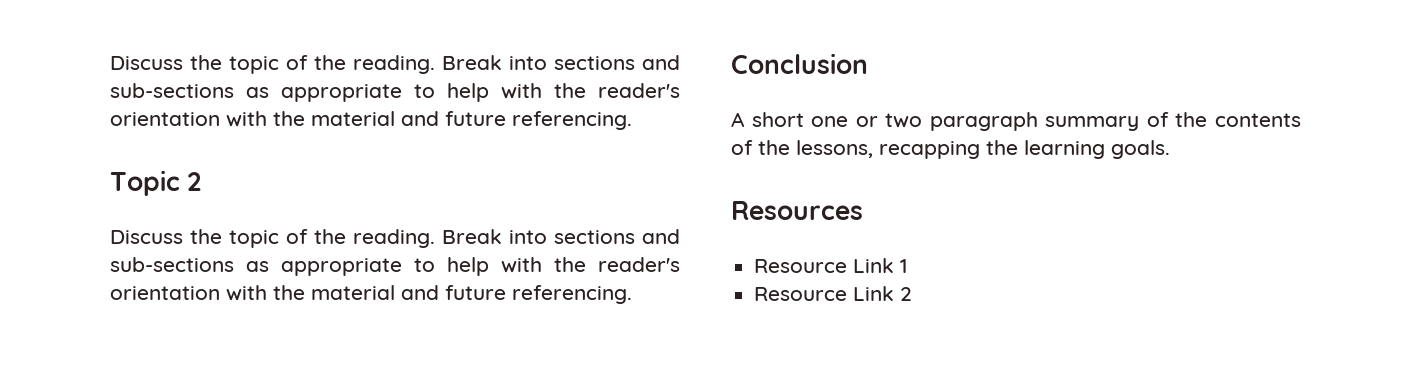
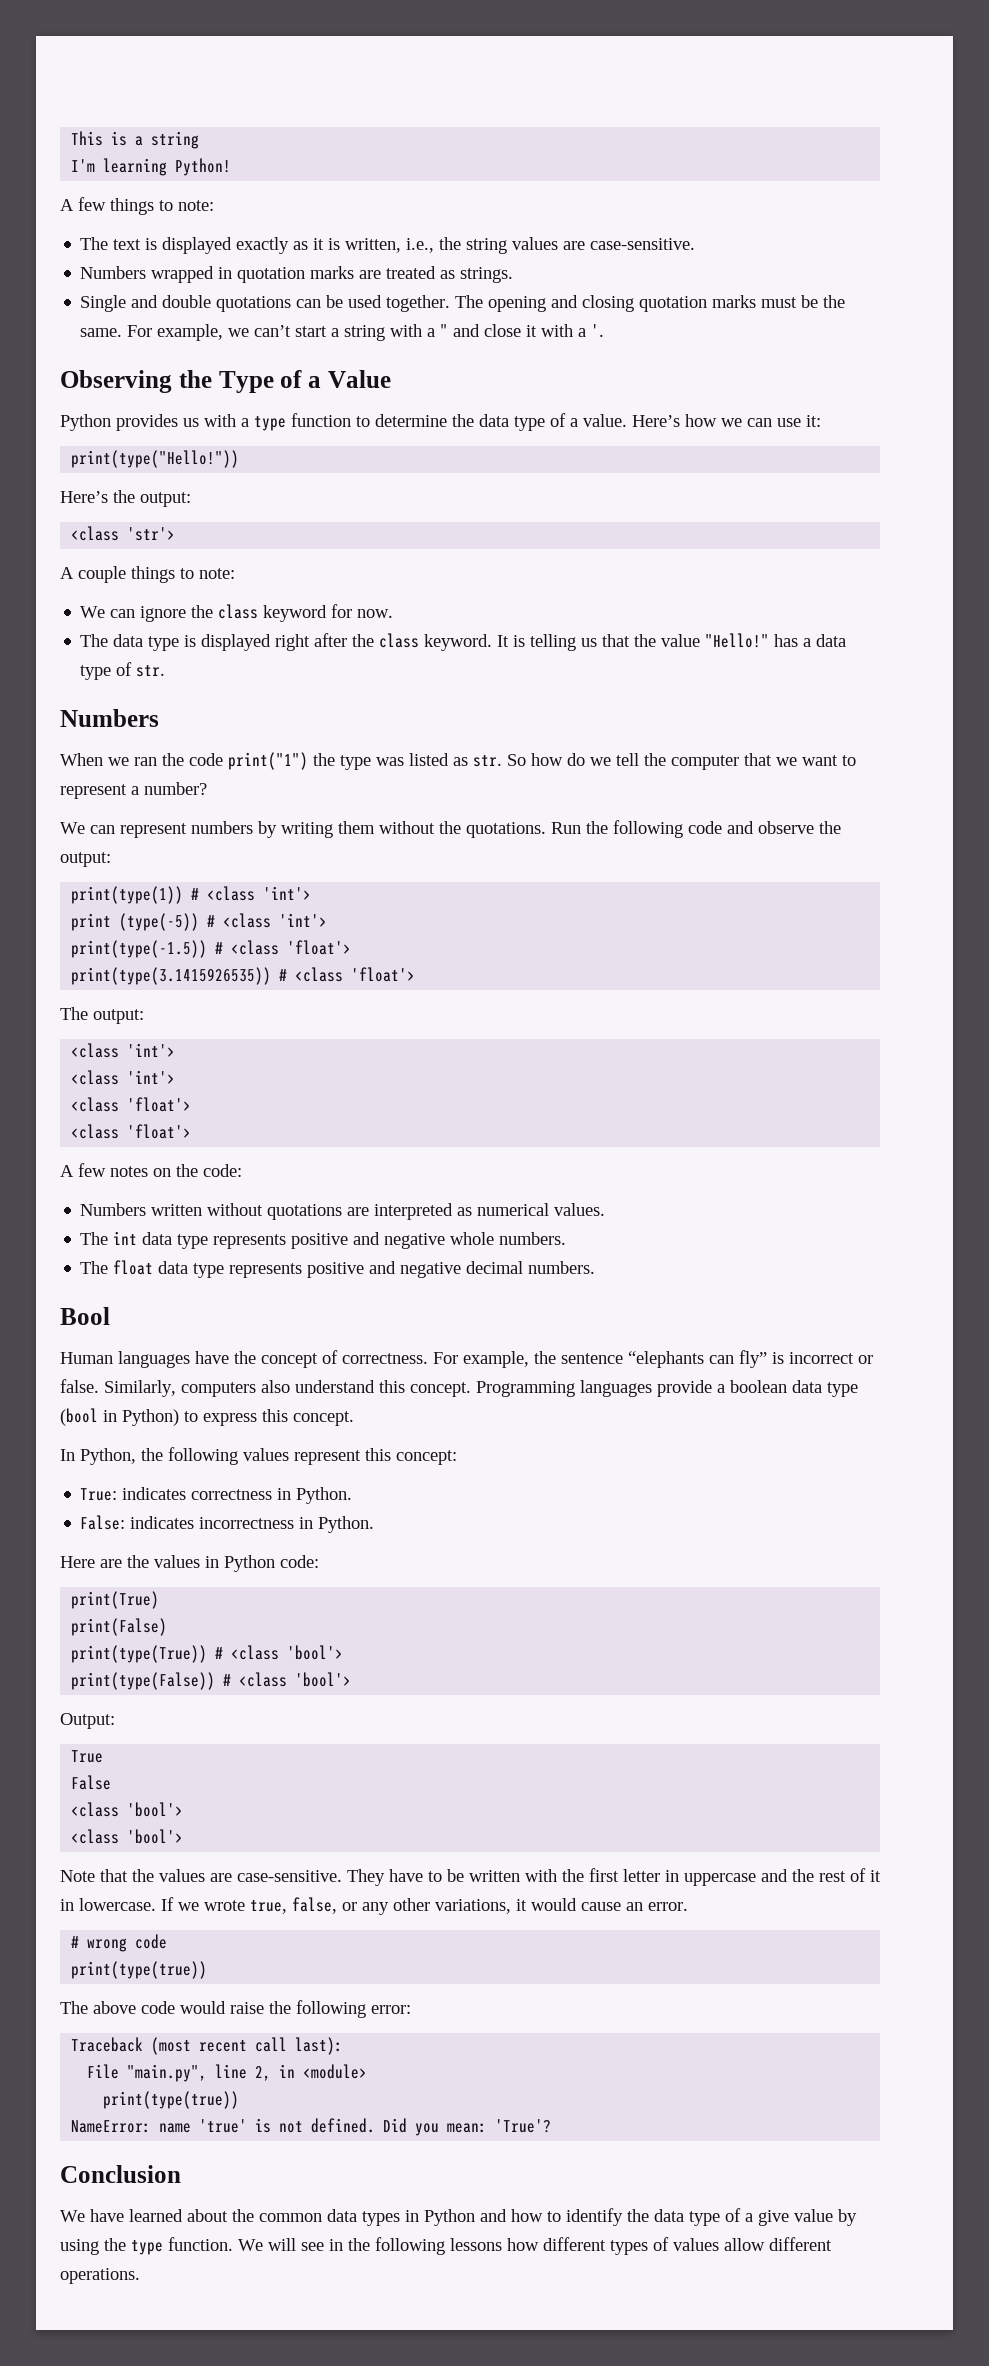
[110,55,680,74] [110,83,680,102] [110,111,632,130] [110,170,202,196] [110,229,680,248] [110,257,680,276] [110,285,632,304] [731,53,868,74] [731,112,1301,131] [731,140,1170,159] [731,201,863,220] [754,258,908,273] [754,286,913,301] Discuss the topic of the reading. Break into sections and sub-sections as appropriate to help with the reader's orientation with the material and future referencing. // Topic 2 // Discuss the topic of the reading. Break into sections and sub-sections as appropriate to help with the reader's orientation with the material and future referencing. // Conclusion // A short one or two paragraph summary of the contents of the lessons, recapping the learning goals. // Resources // Resource Link 1 // Resource Link 2 -> [71,131,200,149] [71,158,232,176] [60,197,214,215] [80,237,696,254] [80,266,514,283] [80,295,846,312] [80,324,605,341] [60,370,391,393] [60,413,821,431] [71,450,240,468] [60,490,191,507] [71,526,176,541] [60,566,235,583] [80,604,394,622] [80,633,847,651] [80,662,166,680] [60,709,159,727] [60,752,856,770] [60,782,207,799] [60,820,841,838] [60,852,111,867] [71,886,312,904] [71,913,328,931] [71,940,352,958] [71,967,416,985] [60,1007,144,1024] [71,1043,176,1058] [71,1070,176,1085] [71,1097,192,1112] [71,1124,192,1139] [60,1163,242,1177] [80,1203,606,1220] [80,1231,567,1249] [80,1260,596,1278] [60,1307,110,1325] [60,1350,873,1368] [60,1379,858,1397] [60,1408,354,1426] [60,1447,457,1465] [80,1487,353,1504] [80,1515,375,1533] [60,1555,319,1572] [71,1591,160,1609] [71,1618,168,1636] [71,1645,344,1663] [71,1672,352,1690] [60,1713,115,1729] [71,1750,104,1763] [71,1775,112,1790] [71,1802,184,1817] [71,1829,184,1844] [60,1868,881,1886] [60,1897,688,1915] [71,1934,168,1952] [71,1961,208,1979] [60,2000,411,2018] [71,2037,344,2055] [87,2064,368,2082] [103,2091,240,2109] [71,2118,552,2136] [60,2165,181,2183] [60,2208,857,2226] [60,2237,832,2255] [60,2268,140,2284] This is a string // I'm learning Python! // A few things to note: // The text is displayed exactly as it is written, i.e., the string values are case-sensitive. // Numbers wrapped in quotation marks are treated as strings. // Single and double quotations can be used together. The opening and closing quotation marks must be the same. For example, we can’t start a string with a " and close it with a '. // Observing the Type of a Value // Python provides us with a type function to determine the data type of a value. Here’s how we can use it: // print(type("Hello!")) // Here’s the output: // <class 'str'> // A couple things to note: // We can ignore the class keyword for now. // The data type is displayed right after the class keyword. It is telling us that the value "Hello!" has a data type of str. // Numbers // When we ran the code print("1") the type was listed as str. So how do we tell the computer that we want to represent a number? // We can represent numbers by writing them without the quotations. Run the following code and observe the output: // print(type(1)) # <class 'int'> // print (type(-5)) # <class 'int'> // print(type(-1.5)) # <class 'float'> // print(type(3.1415926535)) # <class 'float'> // The output: // <class 'int'> // <class 'int'> // <class 'float'> // <class 'float'> // A few notes on the code: // Numbers written without quotations are interpreted as numerical values. // The int data type represents positive and negative whole numbers. // The float data type represents positive and negative decimal numbers. // Bool // Human languages have the concept of correctness. For example, the sentence “elephants can fly” is incorrect or false. Similarly, computers also understand this concept. Programming languages provide a boolean data type (bool in Python) to express this concept. // In Python, the following values represent this concept: // True: indicates correctness in Python. // False: indicates incorrectness in Python. // Here are the values in Python code: // print(True) // print(False) // print(type(True)) # <class 'bool'> // print(type(False)) # <class 'bool'> // Output: // True // False // <class 'bool'> // <class 'bool'> // Note that the values are case-sensitive. They have to be written with the first letter in uppercase and the rest of it in lowercase. If we wrote true, false, or any other variations, it would cause an error. // # wrong code // print(type(true)) // The above code would raise the following error: // Traceback (most recent call last): // File "main.py", line 2, in <module> // print(type(true)) // NameError: name 'true' is not defined. Did you mean: 'True'? // Conclusion // We have learned about the common data types in Python and how to identify the data type of a give value by using the type function. We will see in the following lessons how different types of values allow different operations.

